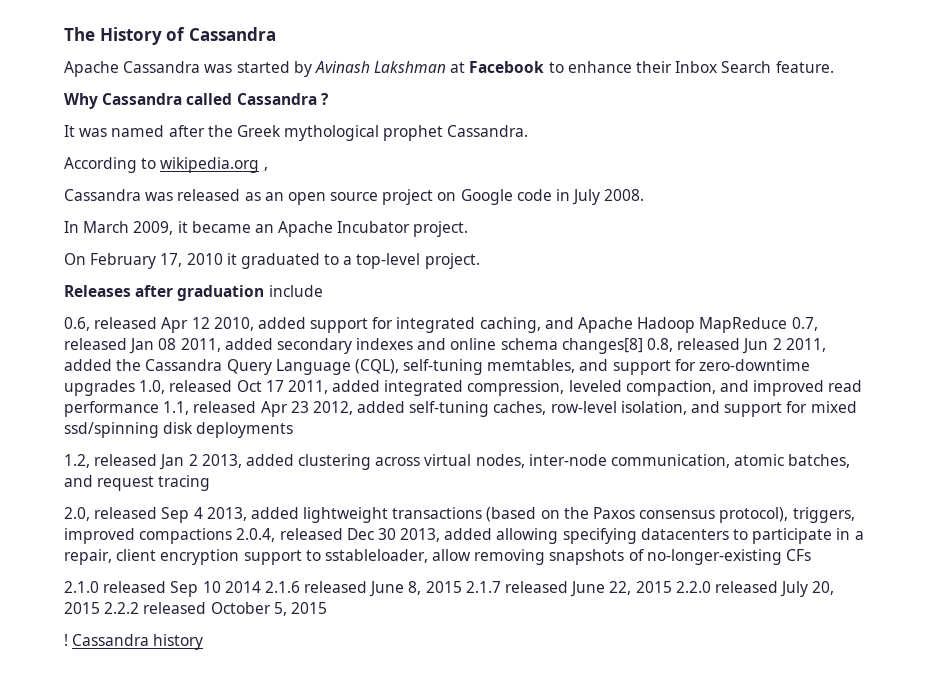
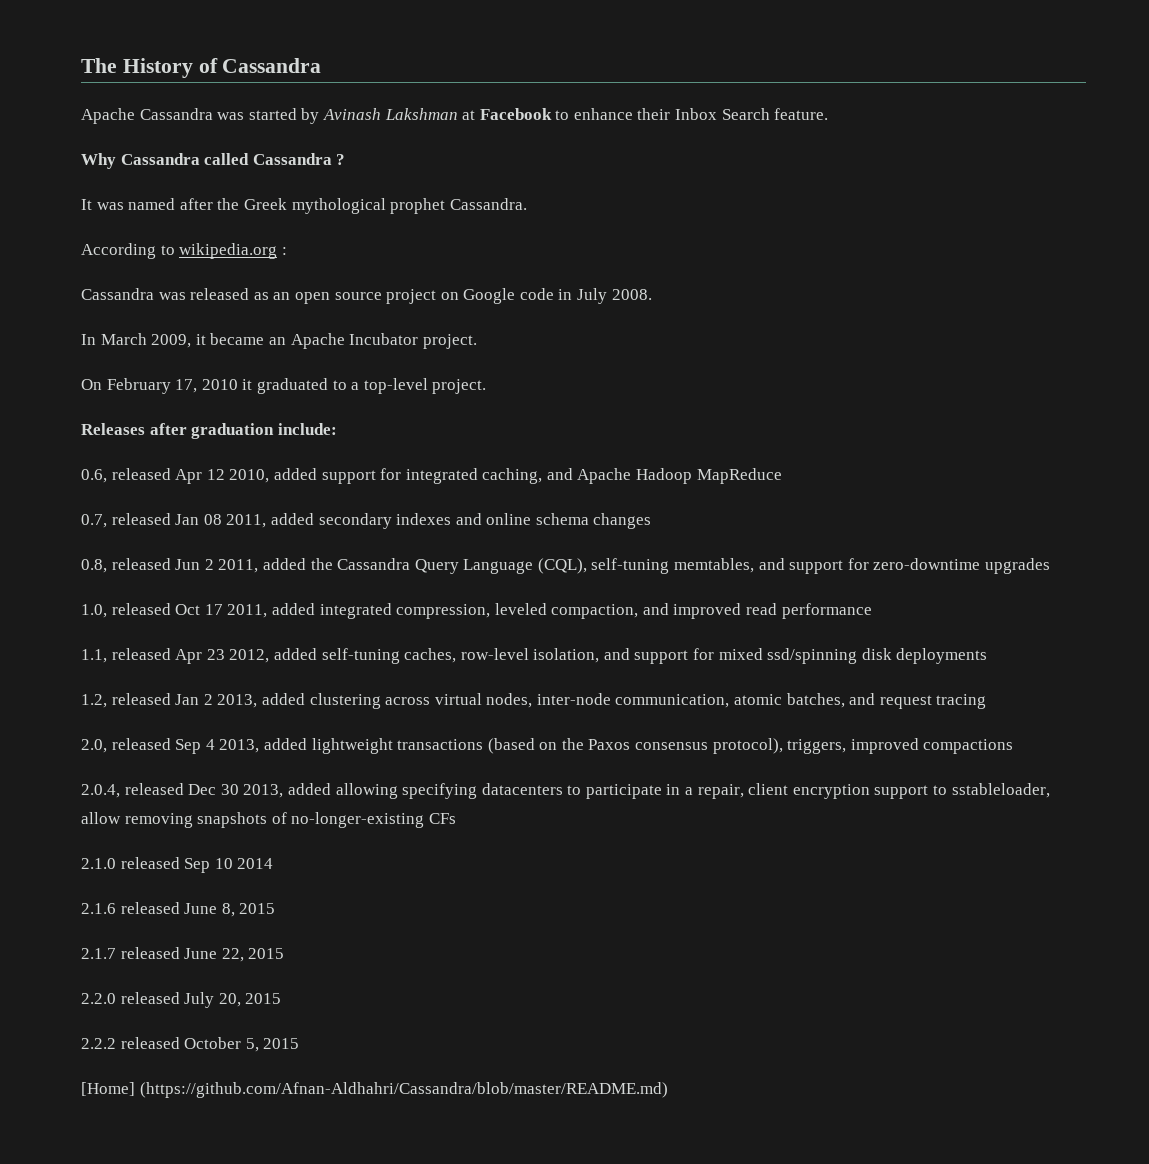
[263,167,268,171] , -> [281,247,287,255] :
[268,285,323,297] include -> [277,423,337,435] include:
(788, 325) none -> (782, 476) //
[561,338,643,354] changes[8] -> [593,513,652,529] changes //
(135, 388) none -> (1051, 566) //
(159, 409) none -> (872, 611) //
(233, 536) none -> (1014, 746) //
(261, 587) none -> (274, 863) //
(462, 587) none -> (276, 908) //
(672, 587) none -> (285, 953) //
(100, 608) none -> (282, 998) //
[64,634,204,650] ! Cassandra history -> [81,1082,668,1098] [Home] (https://github.com/Afnan-Aldhahri/Cassandra/blob/master/README.md)

